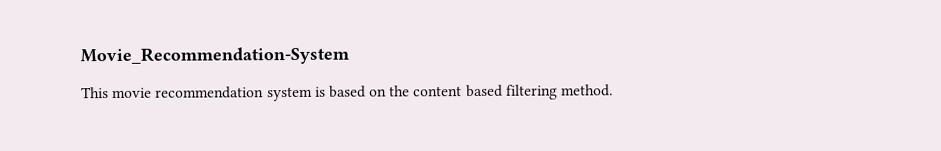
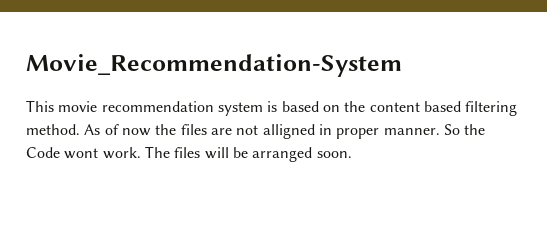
(614, 90) none -> [84,124,486,139] [26,146,352,162] As of now the files are not alligned in proper manner. So the Code wont work. The files will be arranged soon.

